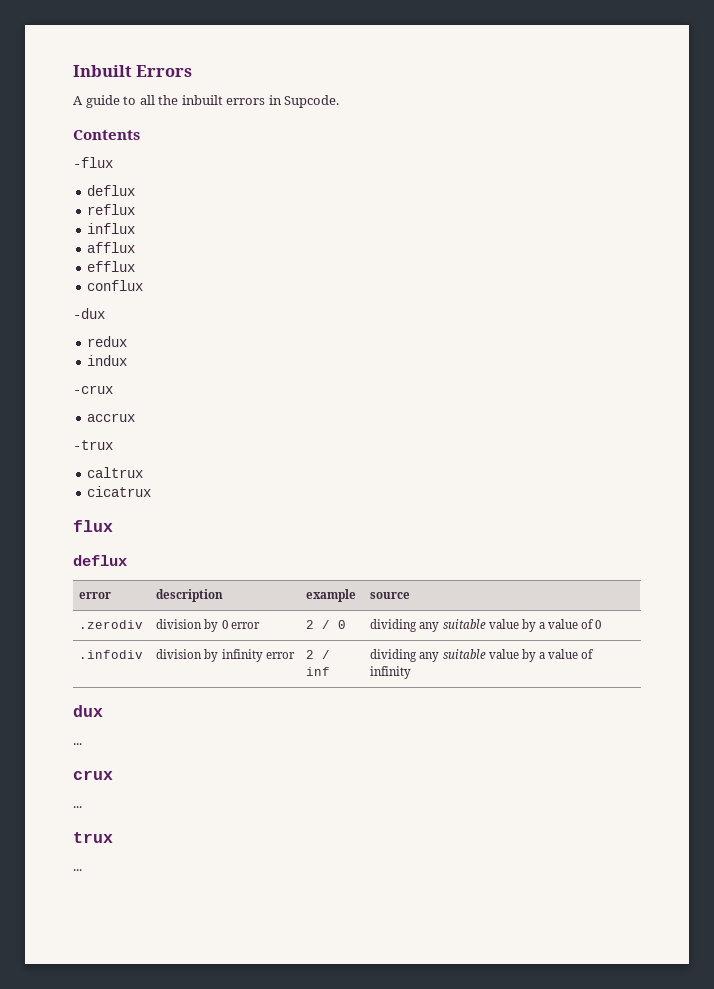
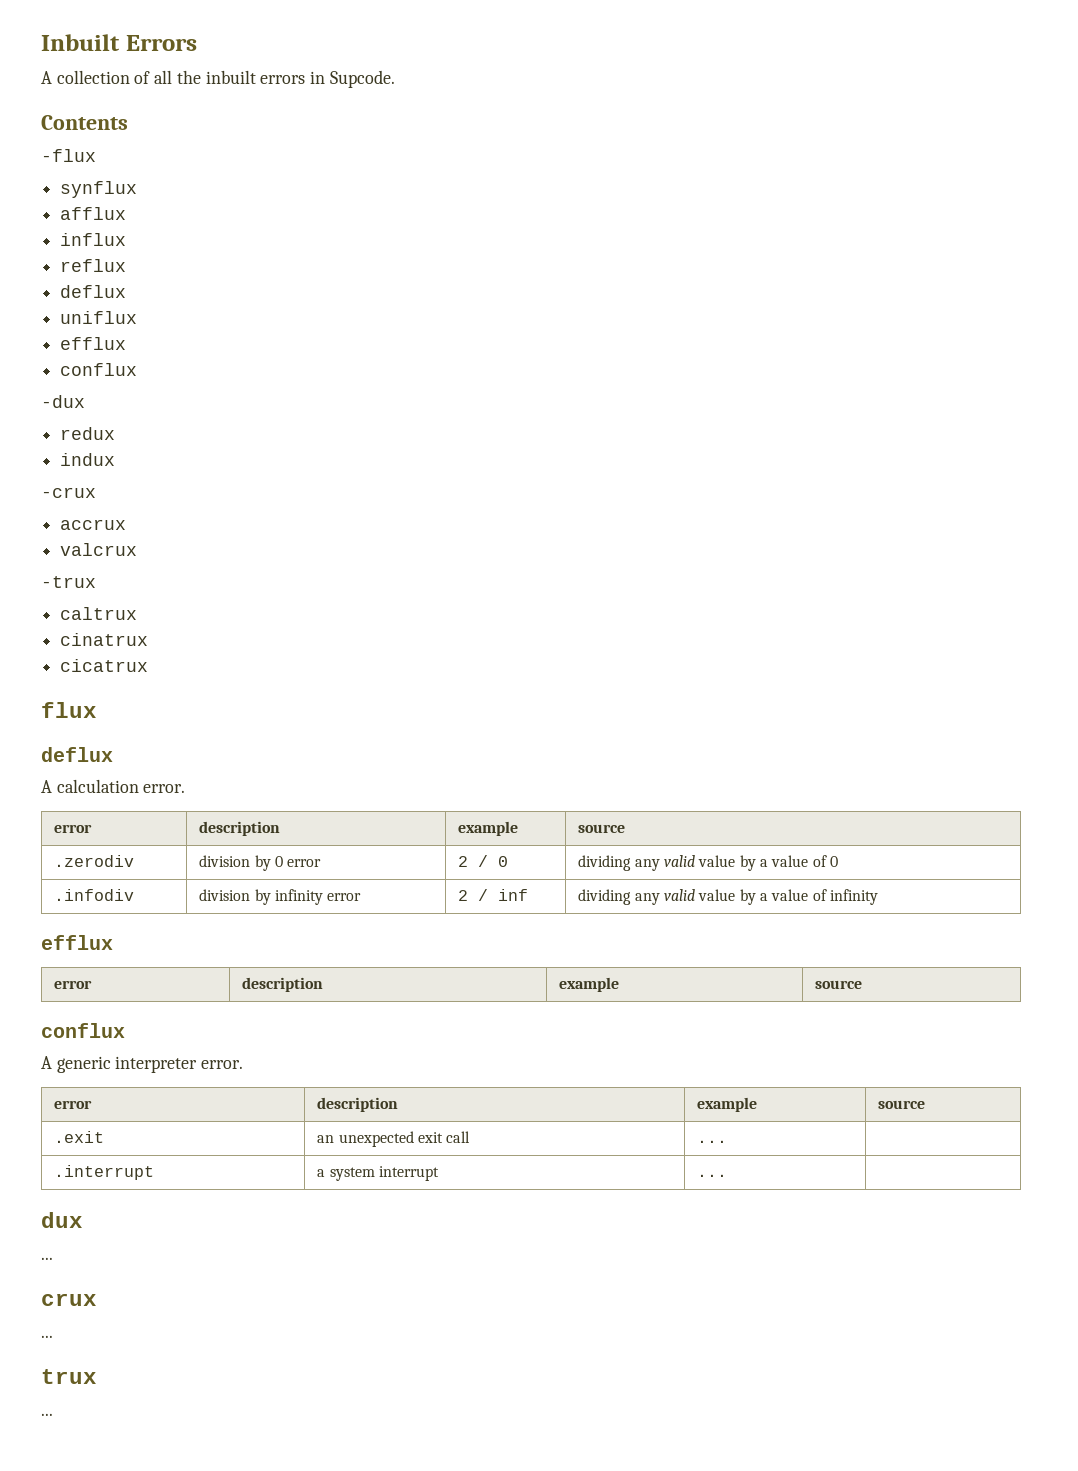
[85,95,137,108] guide to -> [56,70,151,84] collection of
[87,185,136,196] deflux -> [60,181,138,198] [60,207,127,220] [60,233,127,246] synflux // afflux // influx
[87,223,136,234] [87,242,136,253] influx // afflux -> [60,285,127,298] [60,311,138,324] deflux // uniflux
(136, 417) none -> [60,543,138,556] // valcrux
(144, 472) none -> [60,633,149,646] // cinatrux
(127, 560) none -> [41,779,186,793] // A calculation error.
[442,619,486,629] suitable -> [663,855,695,867] valid
[442,649,486,659] suitable -> [663,889,695,901] valid
(412, 672) none -> [41,935,113,950] [54,980,93,989] [242,977,324,992] [559,977,620,992] [815,980,863,989] [41,1023,125,1038] [41,1056,244,1073] [54,1100,93,1109] [317,1097,399,1112] [697,1097,758,1112] [878,1100,926,1109] [54,1131,105,1143] [317,1131,471,1147] [697,1140,728,1143] [54,1165,155,1180] [317,1166,439,1181] [697,1174,728,1177] // efflux // error | description | example | source // conflux // A generic interpreter error. // error | description | example | source // .exit | an unexpected exit call | ... | // .interrupt | a system interrupt | ... |

